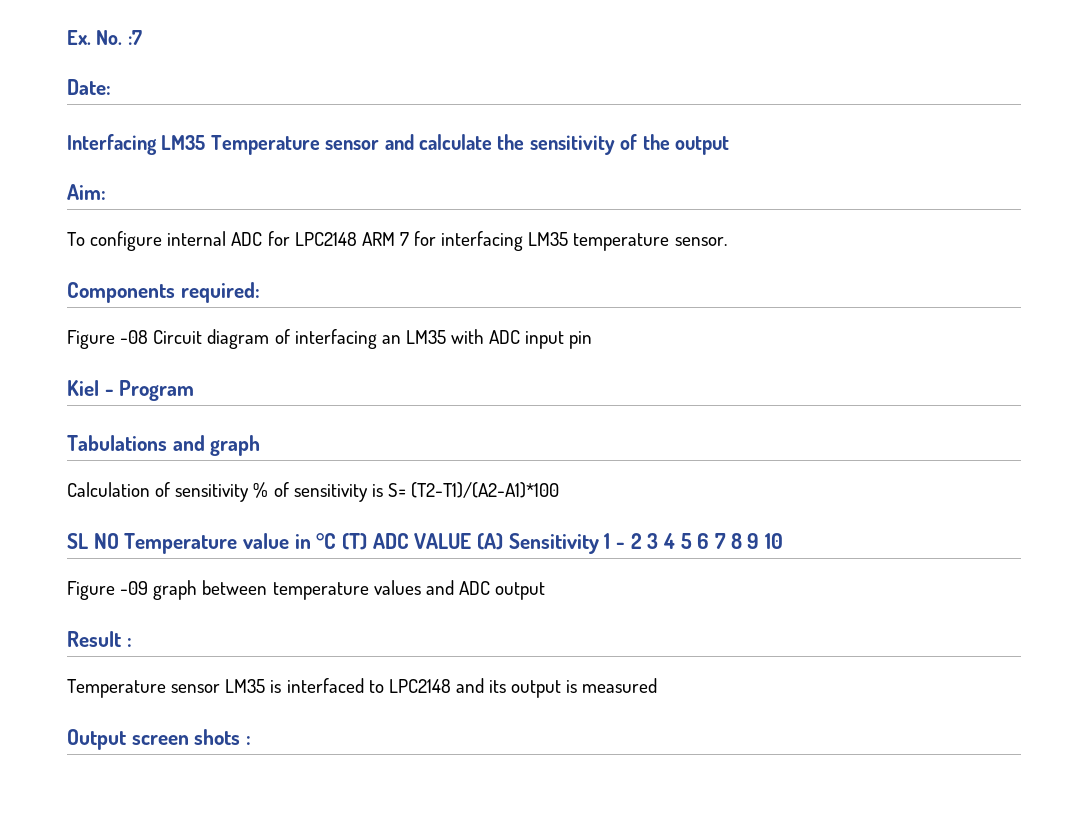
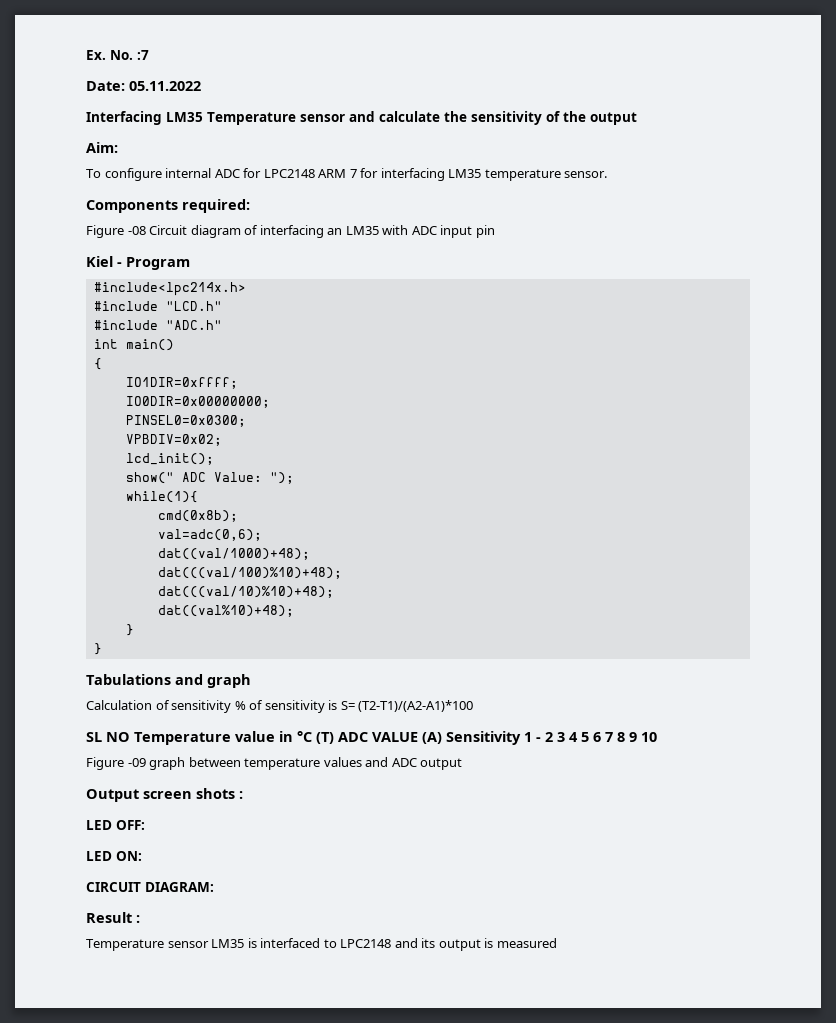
(111, 87) none -> [129,81,201,91] 05.11.2022
(195, 390) none -> [93,282,246,296] [93,301,222,311] [93,320,222,330] [93,339,174,351] [93,358,102,370] [125,377,238,389] [125,396,270,408] [125,415,246,427] [125,434,222,446] [125,453,214,465] [125,472,294,484] [125,491,198,503] [157,510,238,522] [157,529,262,541] [157,548,310,560] [157,567,342,579] [157,586,334,598] [157,605,294,617] [125,624,134,636] [93,643,102,655] // #include<lpc214x.h> // #include "LCD.h" // #include "ADC.h" // int main() // { // IO1DIR=0xffff; // IO0DIR=0x00000000; // PINSEL0=0x0300; // VPBDIV=0x02; // lcd_init(); // show(" ADC Value: "); // while(1){ // cmd(0x8b); // val=adc(0,6); // dat((val/1000)+48); // dat(((val/100)%10)+48); // dat(((val/10)%10)+48); // dat((val%10)+48); // } // }
(546, 591) none -> [86,788,243,802] [86,820,145,830] [86,851,142,861] [86,882,214,892] // Output screen shots : // LED OFF: // LED ON: // CIRCUIT DIAGRAM:
[67,729,252,750] // Output screen shots : -> (557, 943) none

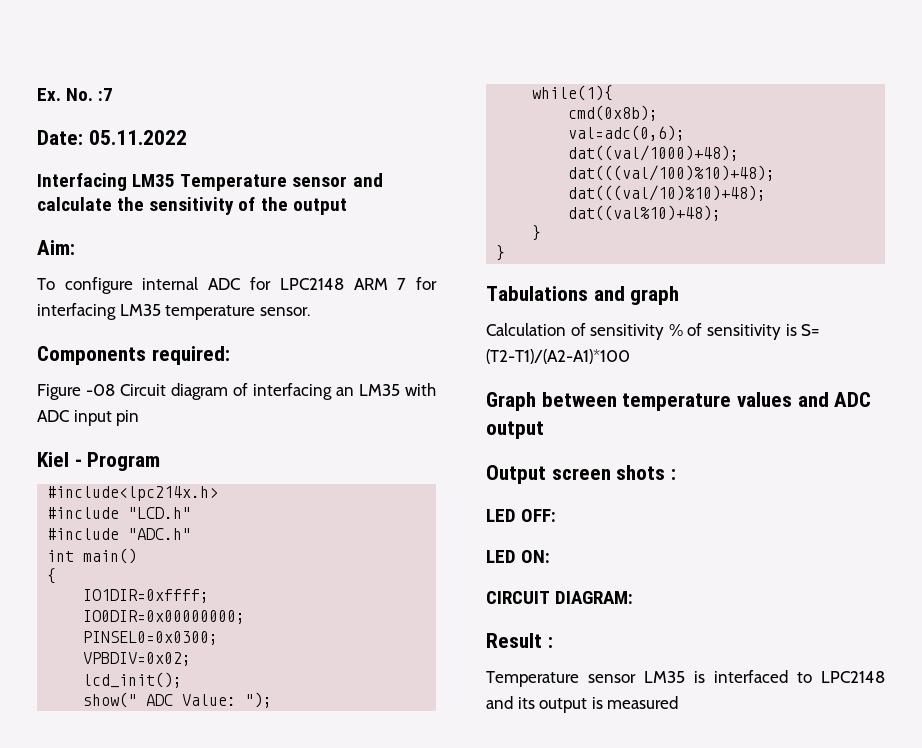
[86,731,657,745] [86,757,186,770] SL NO Temperature value in °C (T) ADC VALUE (A) Sensitivity 1 - 2 3 4 5 6 7 8 9 10 // Figure -09 graph -> [486,392,536,411] Graph

